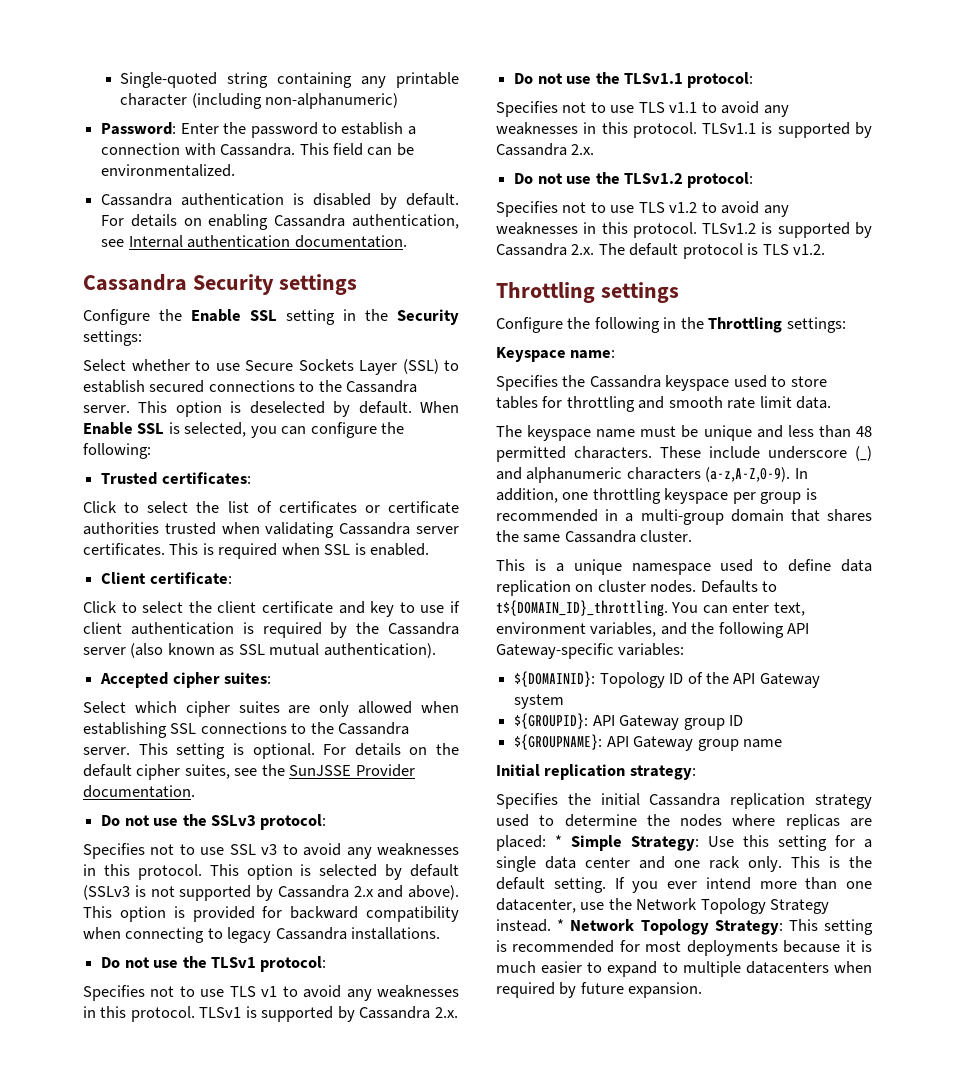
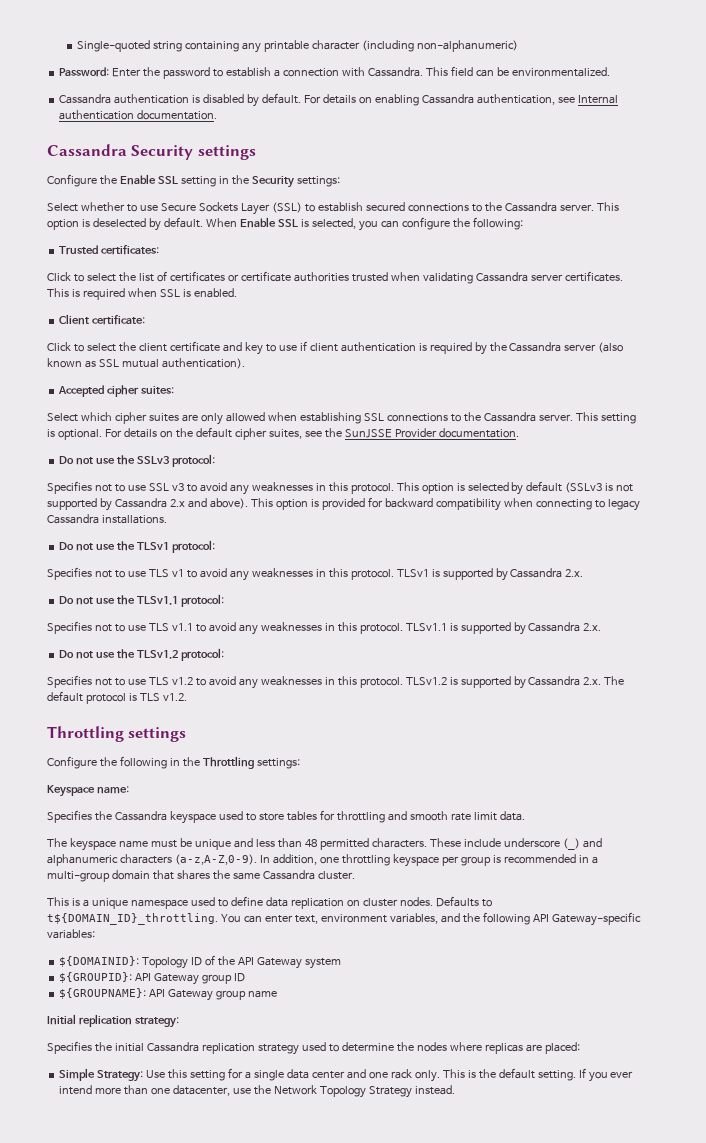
[555,835,562,847] * -> (580, 1048) //
[557,919,873,935] [496,940,872,956] [496,961,872,977] [496,982,703,998] * Network Topology Strategy: This setting is recommended for most deployments because it is much easier to expand to multiple datacenters when required by future expansion. -> (455, 1090) none

